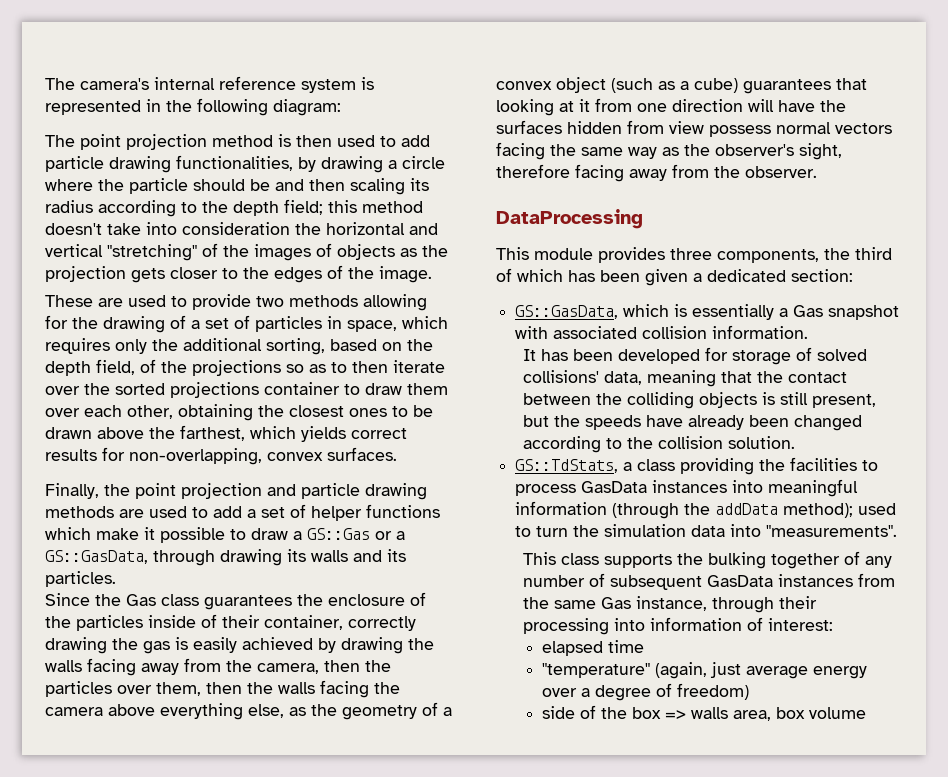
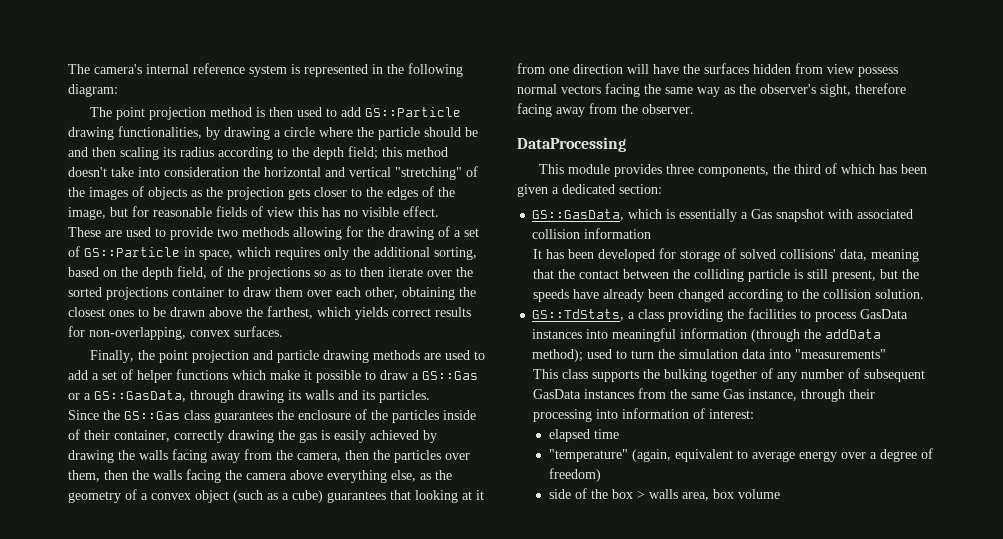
[45,156,104,172] particle -> [365,107,462,117] GS::Particle
[379,266,432,283] image. -> [68,206,439,220] image, but for reasonable fields of view this has no visible effect.
[255,316,322,332] particles -> [84,247,180,257] GS::Particle
[126,594,156,606] Gas -> [124,411,180,420] GS::Gas
[712,325,809,339] information. -> [584,228,652,239] information
[699,392,758,408] objects -> [748,269,791,282] particle
[766,525,898,537] "measurements". -> [795,349,887,359] "measurements"
[710,662,742,678] just -> [674,449,748,462] equivalent to
[665,710,687,719] => -> [636,490,645,499] >

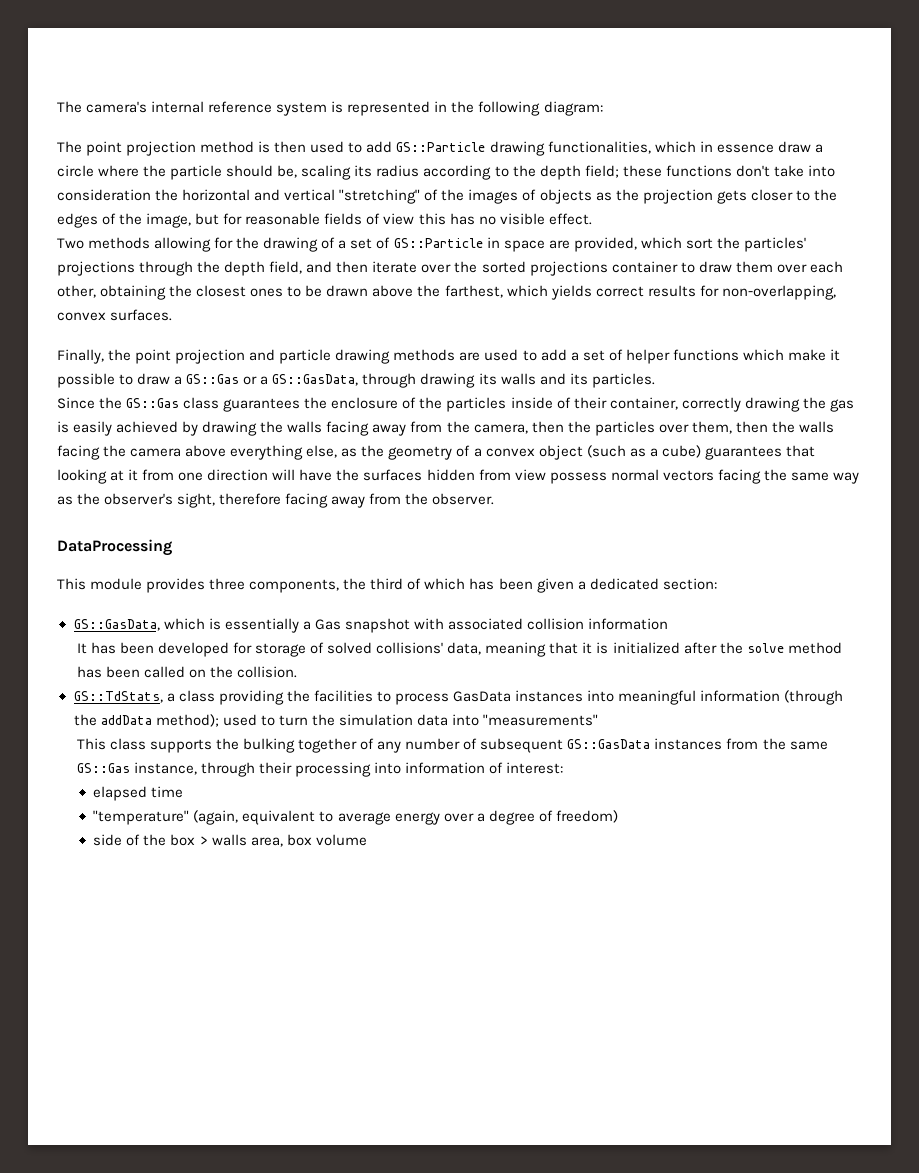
[206,127,270,140] by drawing -> [654,141,811,153] which in essence draw
[465,127,478,137] [68,147,116,157] be and then -> [277,165,298,178] be,
[382,147,448,157] [68,167,107,177] this method doesn't -> [622,165,770,177] these functions don't
[68,227,238,240] These are used to provide two -> [57,238,84,249] Two
[199,247,477,260] [68,266,356,280] space, which requires only the additional sorting, based on the depth field, of the projections so as to -> [503,237,806,252] [57,261,333,276] space are provided, which sort the particles' projections through the depth field, and
[558,269,920,282] [533,289,925,302] the contact between the colliding particle is still present, but the speeds have already been changed according to the collision solution. -> [582,642,842,654] [76,666,298,678] it is initialized after the solve method has been called on the collision.
[533,389,582,399] GasData -> [567,739,651,749] GS::GasData
[723,389,745,399] Gas -> [76,763,130,773] GS::Gas

